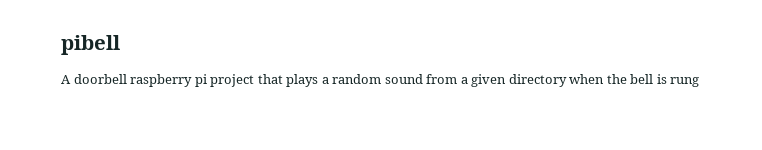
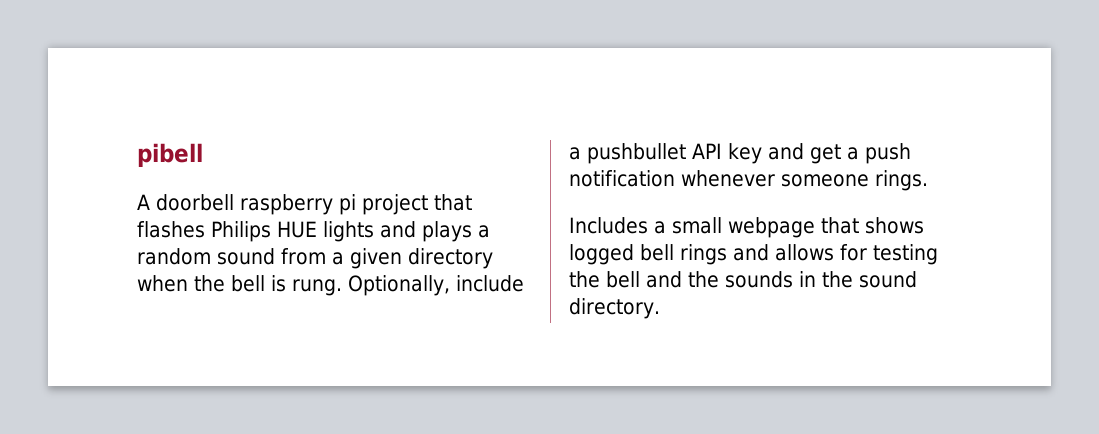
(283, 79) none -> [137,221,416,242] flashes Philips HUE lights and
[670,77,700,87] rung -> [292,275,524,296] [569,143,911,164] [569,170,928,191] [569,217,924,238] [569,244,938,265] [569,271,917,288] [569,298,660,319] rung. Optionally, include a pushbullet API key and get a push notification whenever someone rings. // Includes a small webpage that shows logged bell rings and allows for testing the bell and the sounds in the sound directory.

